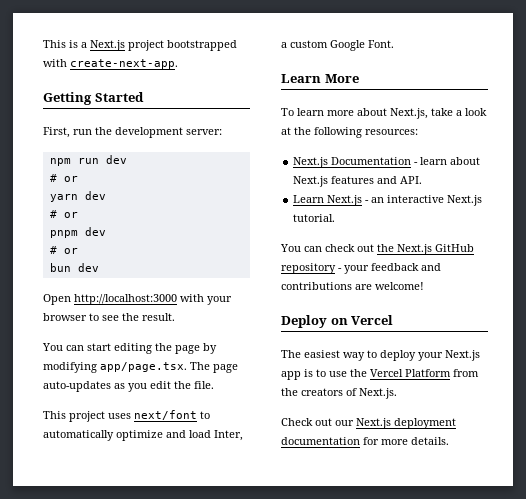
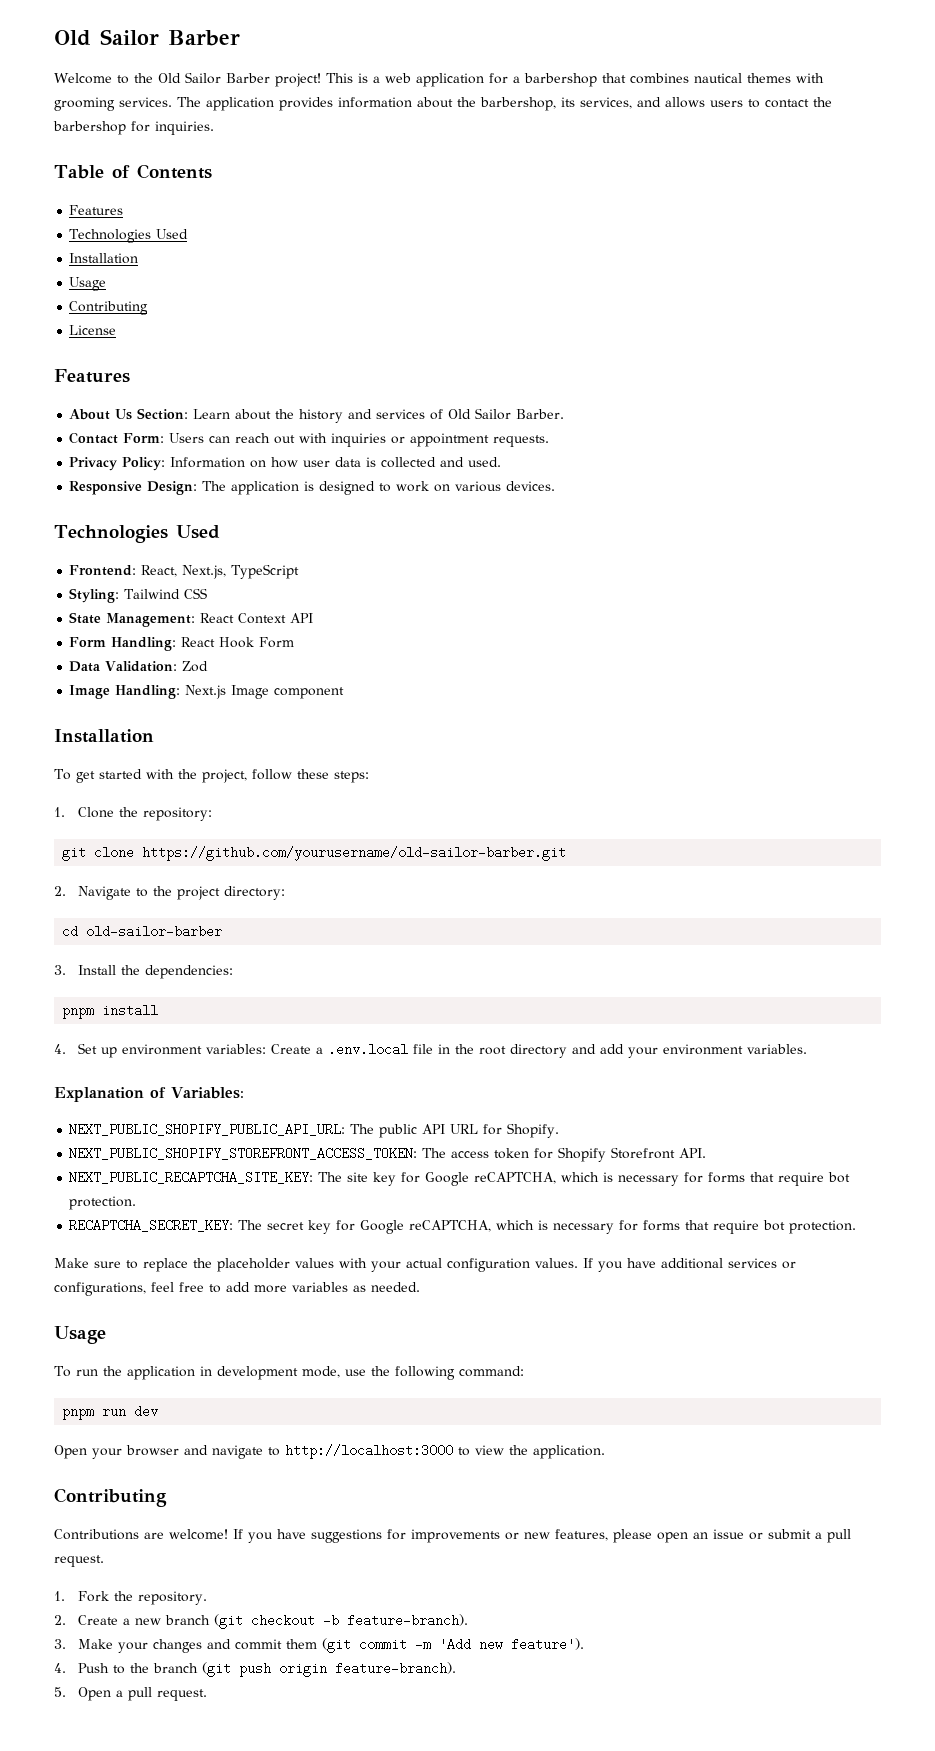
[43,40,237,51] [43,59,178,69] [43,92,144,105] [43,127,222,138] [49,155,127,166] [49,174,78,182] [49,191,106,202] [49,210,78,218] [49,227,106,238] [49,246,78,254] [49,263,99,272] [43,294,232,305] [43,313,175,321] [42,343,217,354] [43,362,238,373] [43,381,214,392] [43,410,210,422] [43,430,243,441] [281,40,394,51] [281,74,359,83] [281,108,487,119] [281,127,418,138] [293,157,481,168] [293,176,423,187] [293,195,483,206] [293,214,336,222] [280,244,474,255] [281,263,441,274] [281,282,424,290] [281,315,394,328] [281,350,480,361] [281,369,479,380] [281,388,397,399] [281,418,456,429] [281,437,449,445] This is a Next.js project bootstrapped with create-next-app. // Getting Started // First, run the development server: // npm run dev // # or // yarn dev // # or // pnpm dev // # or // bun dev // Open http://localhost:3000 with your browser to see the result. // You can start editing the page by modifying app/page.tsx. The page auto-updates as you edit the file. // This project uses next/font to automatically optimize and load Inter, a custom Google Font. // Learn More // To learn more about Next.js, take a look at the following resources: // Next.js Documentation - learn about Next.js features and API. // Learn Next.js - an interactive Next.js tutorial. // You can check out the Next.js GitHub repository - your feedback and contributions are welcome! // Deploy on Vercel // The easiest way to deploy your Next.js app is to use the Vercel Platform from the creators of Next.js. // Check out our Next.js deployment documentation for more details. -> [54,29,240,46] [54,72,824,87] [54,97,832,111] [53,121,214,135] [54,164,212,179] [69,205,124,215] [69,229,189,243] [69,253,139,264] [69,277,107,291] [69,301,149,315] [69,325,117,335] [54,369,130,383] [69,408,565,423] [69,432,550,447] [69,457,502,471] [69,481,556,495] [54,525,220,543] [69,564,300,579] [69,588,208,603] [69,612,314,627] [69,637,295,651] [69,661,209,672] [69,685,345,699] [54,729,154,743] [54,769,369,783] [54,807,212,821] [62,846,567,861] [54,886,285,900] [62,925,223,938] [54,965,233,979] [62,1004,159,1019] [54,1043,807,1058] [54,1087,244,1102] [69,1123,560,1138] [69,1147,707,1162] [69,1171,851,1186] [69,1196,137,1210] [69,1219,857,1234] [54,1258,796,1272] [54,1282,420,1296] [54,1326,106,1344] [54,1366,524,1380] [62,1405,159,1420] [54,1444,605,1459] [54,1488,167,1507] [54,1529,851,1543] [54,1555,104,1567] [54,1591,207,1605] [54,1614,468,1629] [54,1638,584,1653] [54,1662,456,1677] [54,1687,207,1701] Old Sailor Barber // Welcome to the Old Sailor Barber project! This is a web application for a barbershop that combines nautical themes with grooming services. The application provides information about the barbershop, its services, and allows users to contact the barbershop for inquiries. // Table of Contents // Features // Technologies Used // Installation // Usage // Contributing // License // Features // About Us Section: Learn about the history and services of Old Sailor Barber. // Contact Form: Users can reach out with inquiries or appointment requests. // Privacy Policy: Information on how user data is collected and used. // Responsive Design: The application is designed to work on various devices. // Technologies Used // Frontend: React, Next.js, TypeScript // Styling: Tailwind CSS // State Management: React Context API // Form Handling: React Hook Form // Data Validation: Zod // Image Handling: Next.js Image component // Installation // To get started with the project, follow these steps: // 1. Clone the repository: // git clone https://github.com/yourusername/old-sailor-barber.git // 2. Navigate to the project directory: // cd old-sailor-barber // 3. Install the dependencies: // pnpm install // 4. Set up environment variables: Create a .env.local file in the root directory and add your environment variables. // Explanation of Variables: // NEXT_PUBLIC_SHOPIFY_PUBLIC_API_URL: The public API URL for Shopify. // NEXT_PUBLIC_SHOPIFY_STOREFRONT_ACCESS_TOKEN: The access token for Shopify Storefront API. // NEXT_PUBLIC_RECAPTCHA_SITE_KEY: The site key for Google reCAPTCHA, which is necessary for forms that require bot protection. // RECAPTCHA_SECRET_KEY: The secret key for Google reCAPTCHA, which is necessary for forms that require bot protection. // Make sure to replace the placeholder values with your actual configuration values. If you have additional services or configurations, feel free to add more variables as needed. // Usage // To run the application in development mode, use the following command: // pnpm run dev // Open your browser and navigate to http://localhost:3000 to view the application. // Contributing // Contributions are welcome! If you have suggestions for improvements or new features, please open an issue or submit a pull request. // 1. Fork the repository. // 2. Create a new branch (git checkout -b feature-branch). // 3. Make your changes and commit them (git commit -m 'Add new feature'). // 4. Push to the branch (git push origin feature-branch). // 5. Open a pull request.

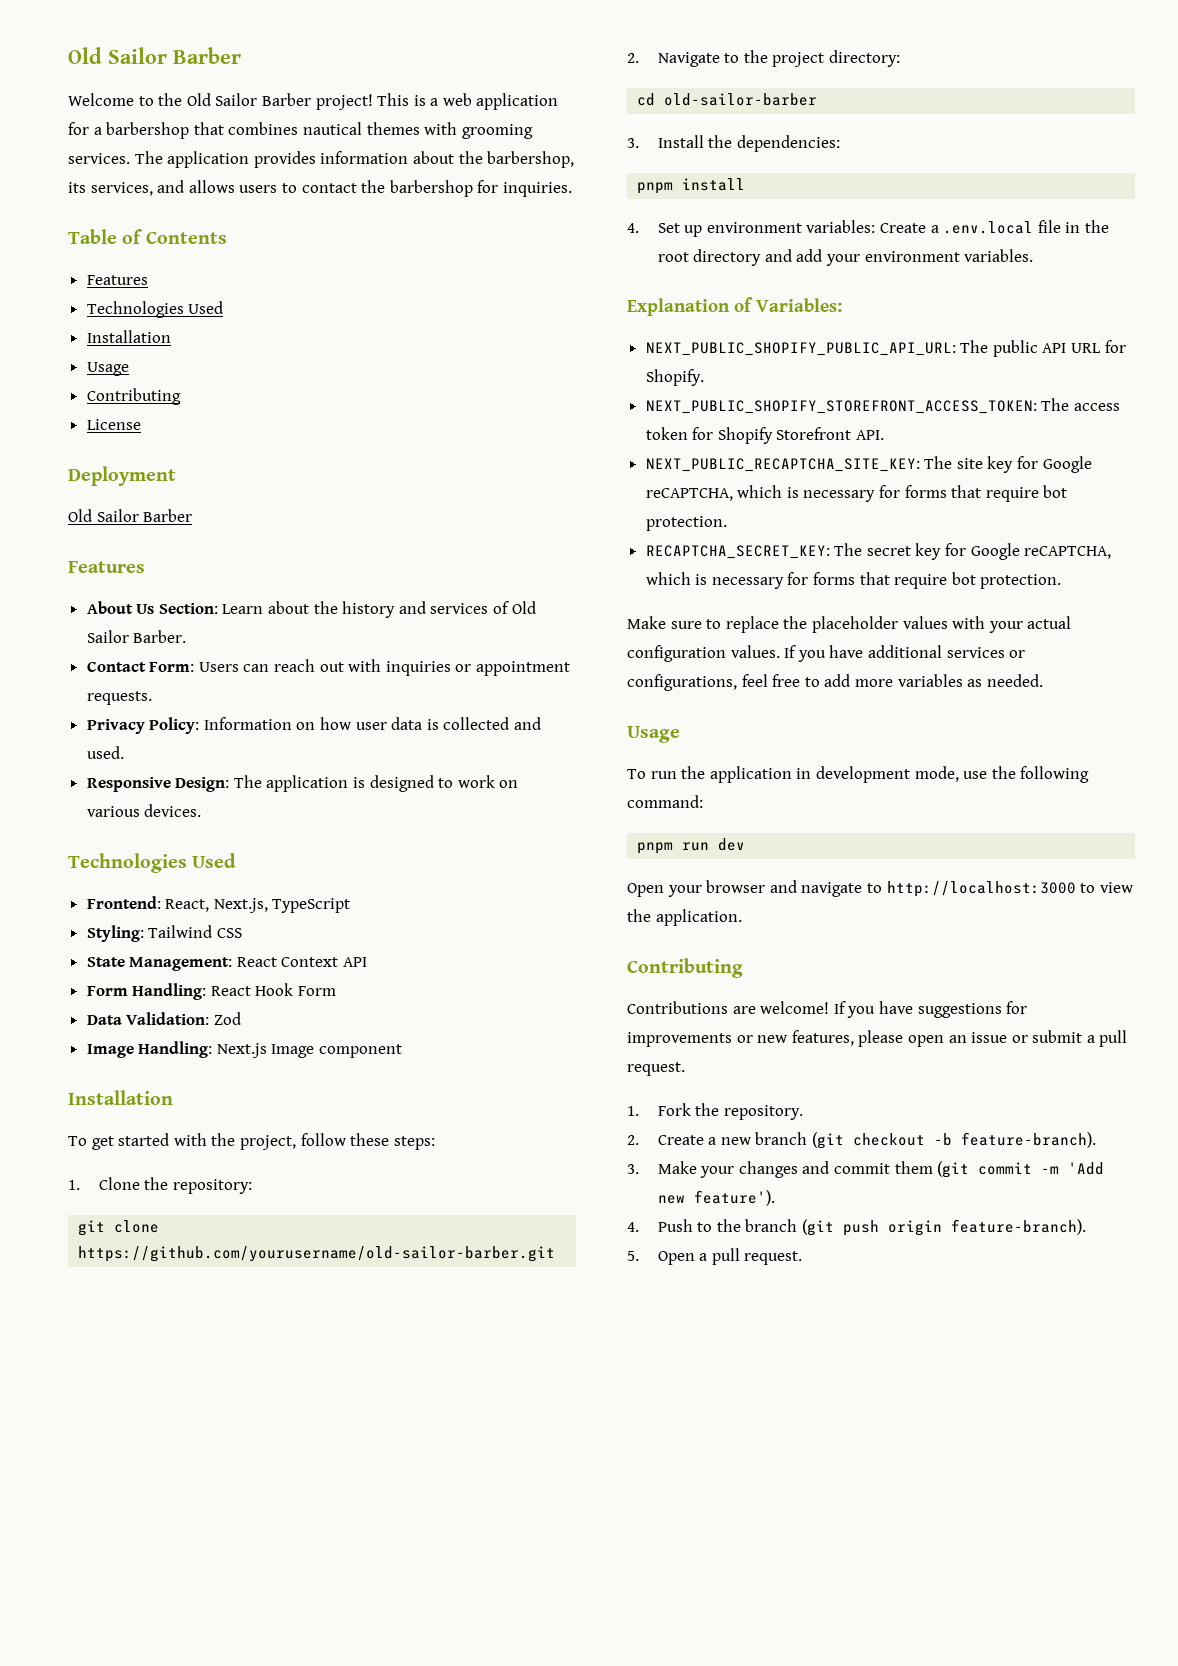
(117, 330) none -> [68,466,176,486] [68,509,193,522] // Deployment // Old Sailor Barber

